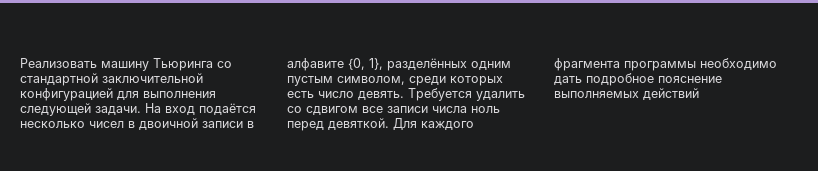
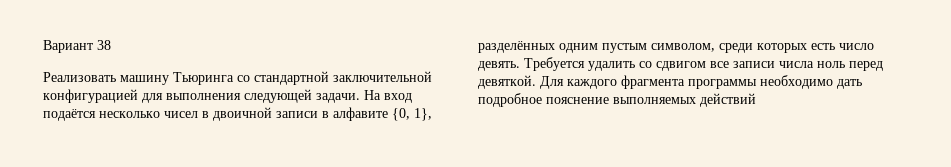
(20, 63) none -> [43,40,111,53] Вариант 38 //

